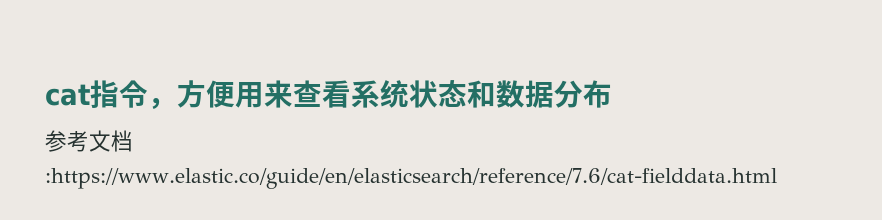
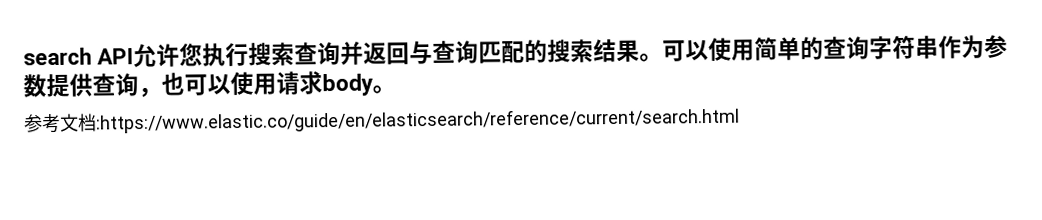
[45,80,612,110] cat指令，方便用来查看系统状态和数据分布 -> [23,34,1009,68] [23,71,396,98] search API允许您执行搜索查询并返回与查询匹配的搜索结果。可以使用简单的查询字符串作为参数提供查询，也可以使用请求body。
[45,168,777,189] :https://www.elastic.co/guide/en/elasticsearch/reference/7.6/cat-fielddata.html -> [96,107,740,134] :https://www.elastic.co/guide/en/elasticsearch/reference/current/search.html

